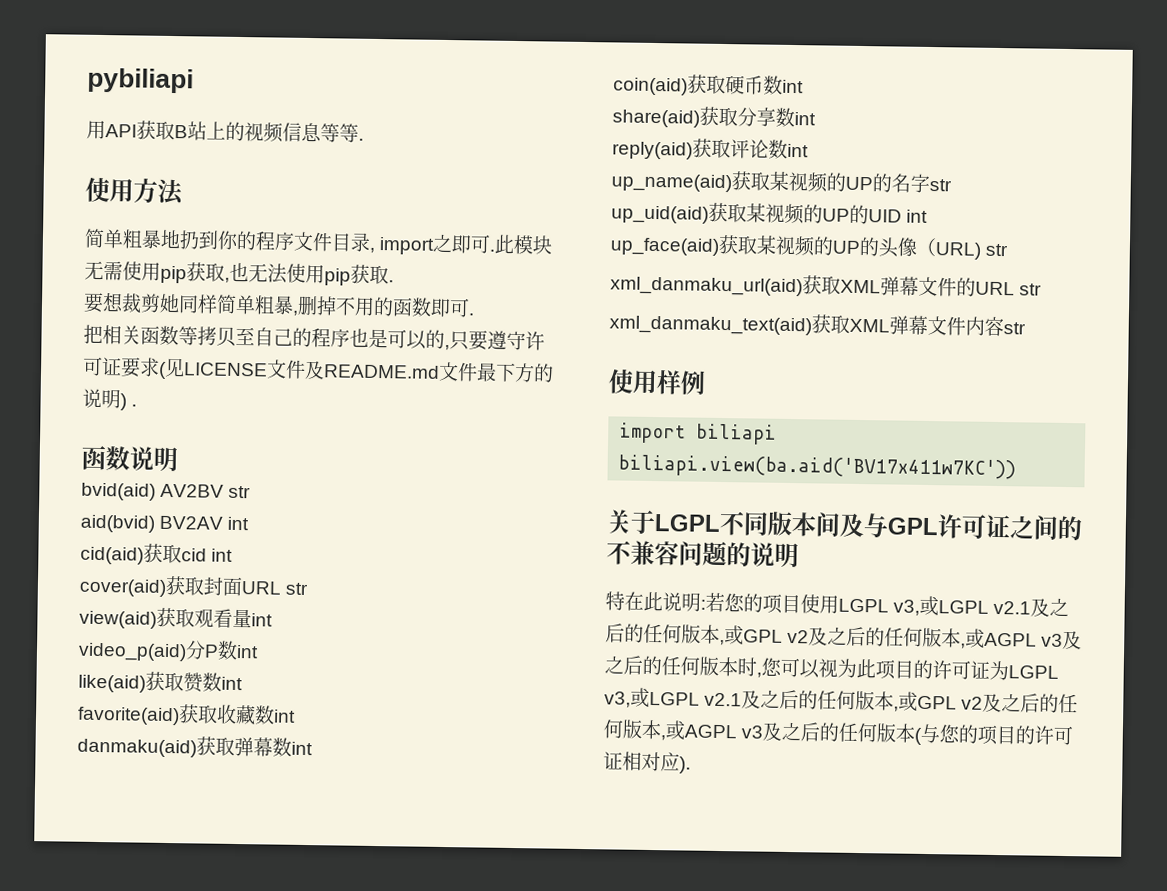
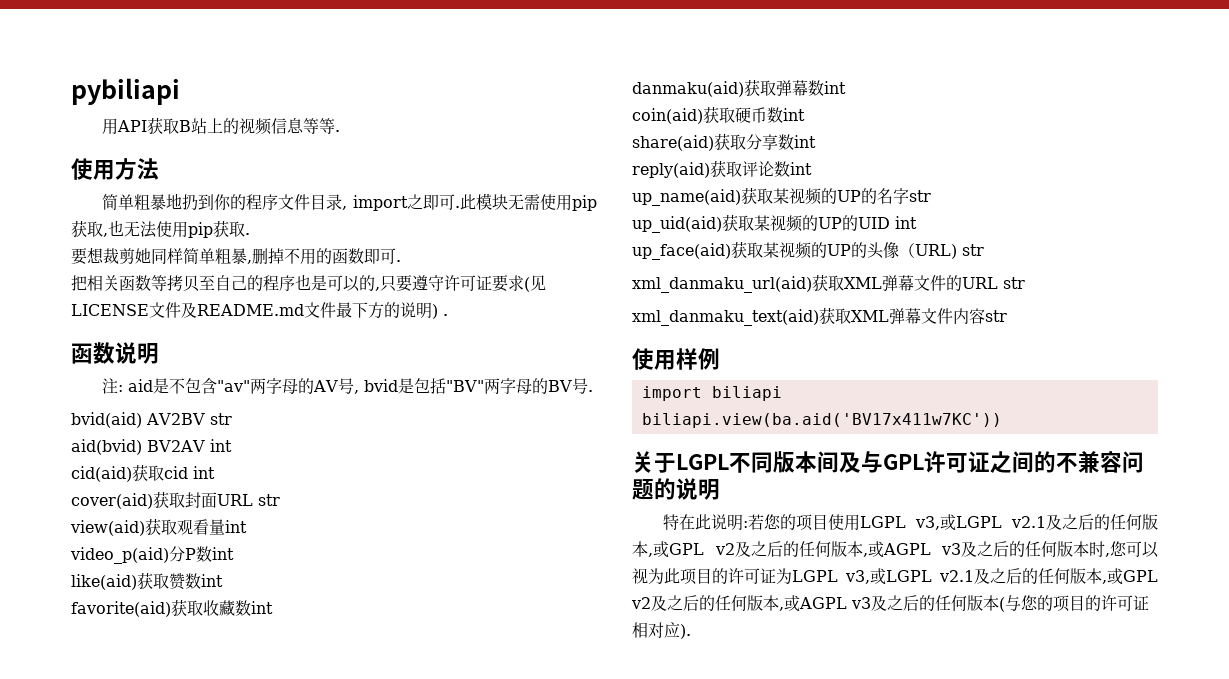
(178, 459) none -> [102,378,594,394] // 注: aid是不包含"av"两字母的AV号, bvid是包括"BV"两字母的BV号.

